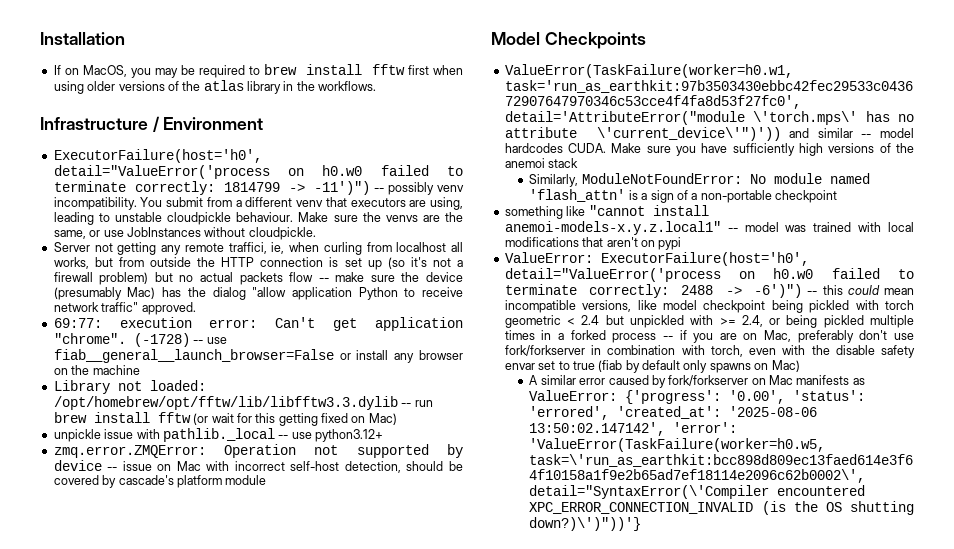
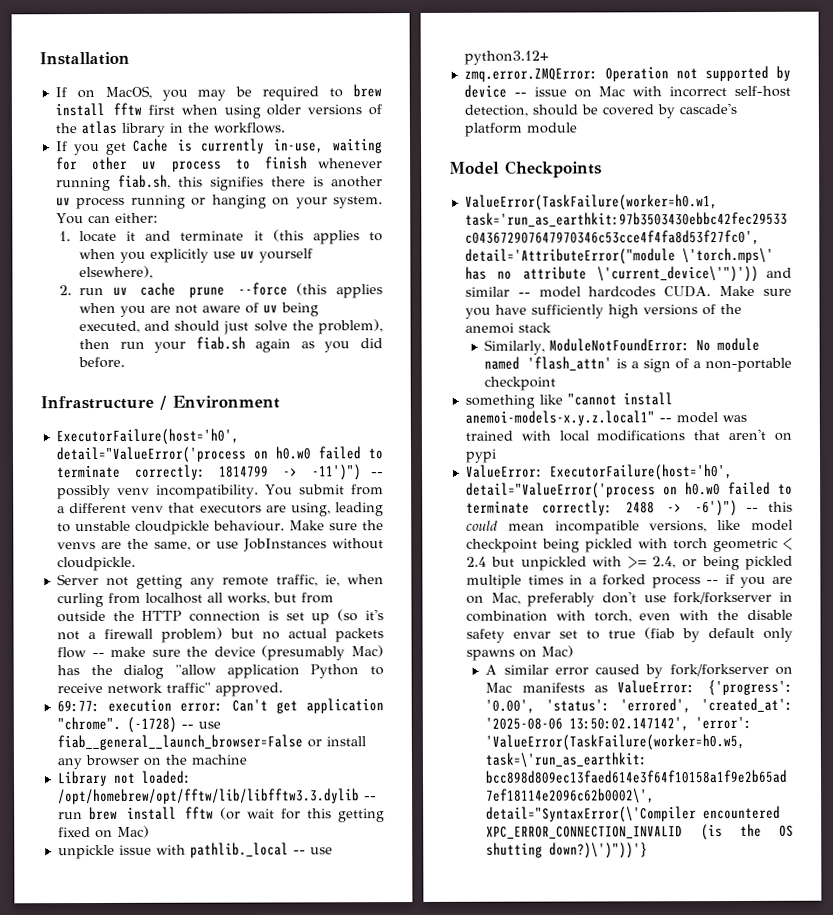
(377, 86) none -> [55,138,384,156] [55,156,383,172] [55,174,383,192] [55,194,383,210] [55,212,158,225] [59,229,383,245] [78,248,313,263] [78,265,153,280] [59,282,383,299] [78,302,319,317] [78,319,383,335] [78,336,384,353] [77,356,125,369] // If you get Cache is currently in-use, waiting for other uv process to finish whenever running fiab.sh, this signifies there is another uv process running or hanging on your system. You can either: // 1. locate it and terminate it (this applies to when you explicitly use uv yourself elsewhere), // 2. run uv cache prune --force (this applies when you are not aware of uv being executed, and should just solve the problem), then run your fiab.sh again as you did before.
[228,242,267,254] traffici, -> [275,574,318,587] traffic,

